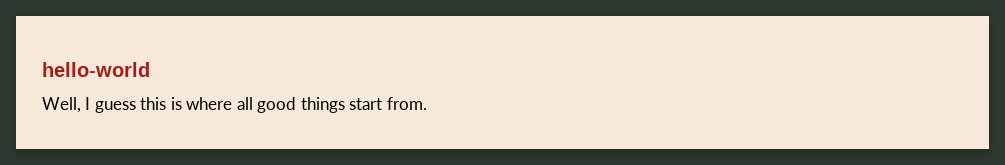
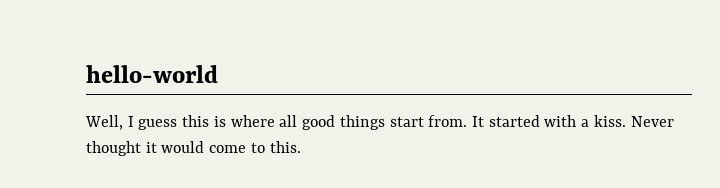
(427, 103) none -> [471,115,674,127] [86,141,301,156] It started with a kiss. Never thought it would come to this.

